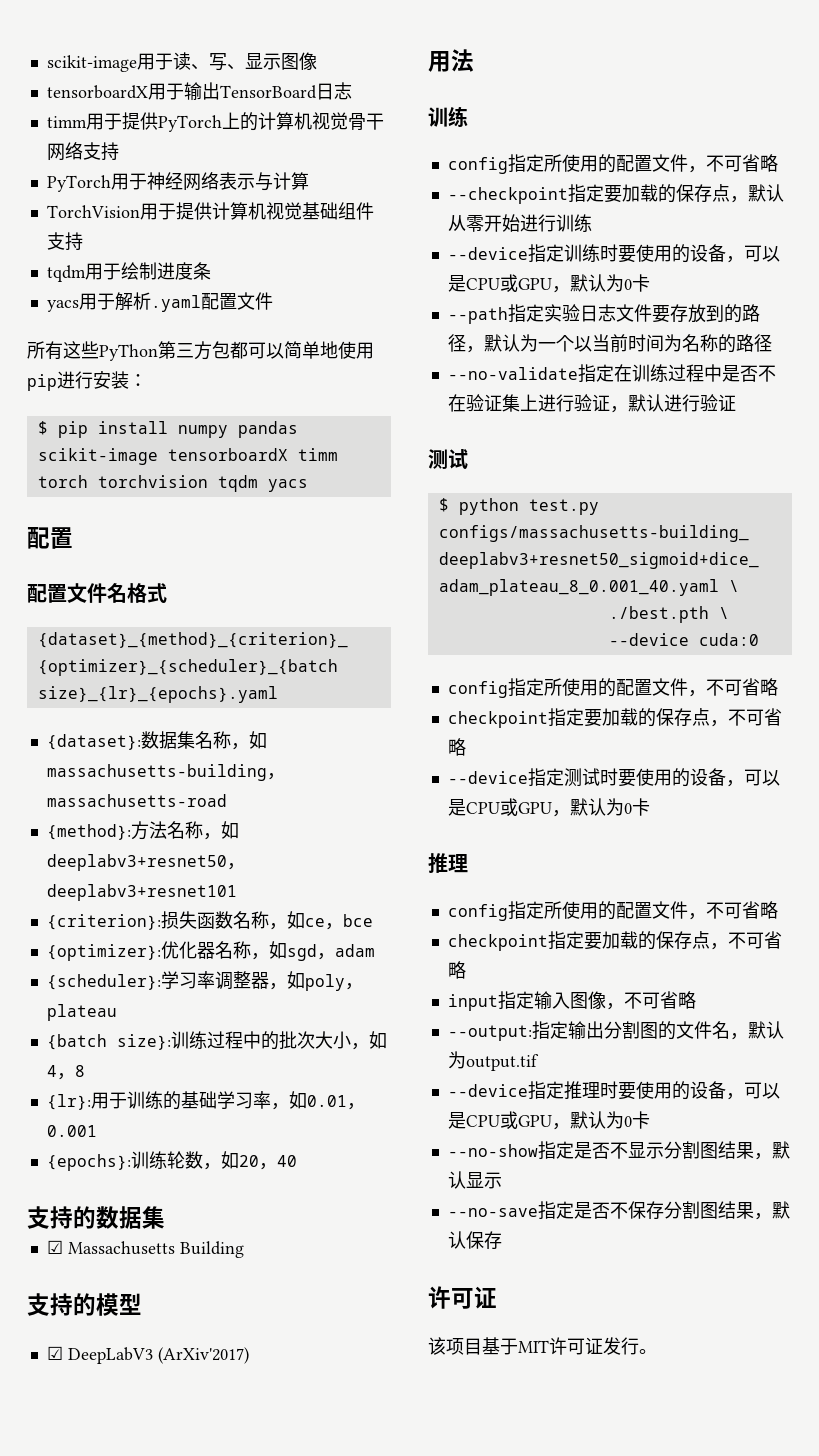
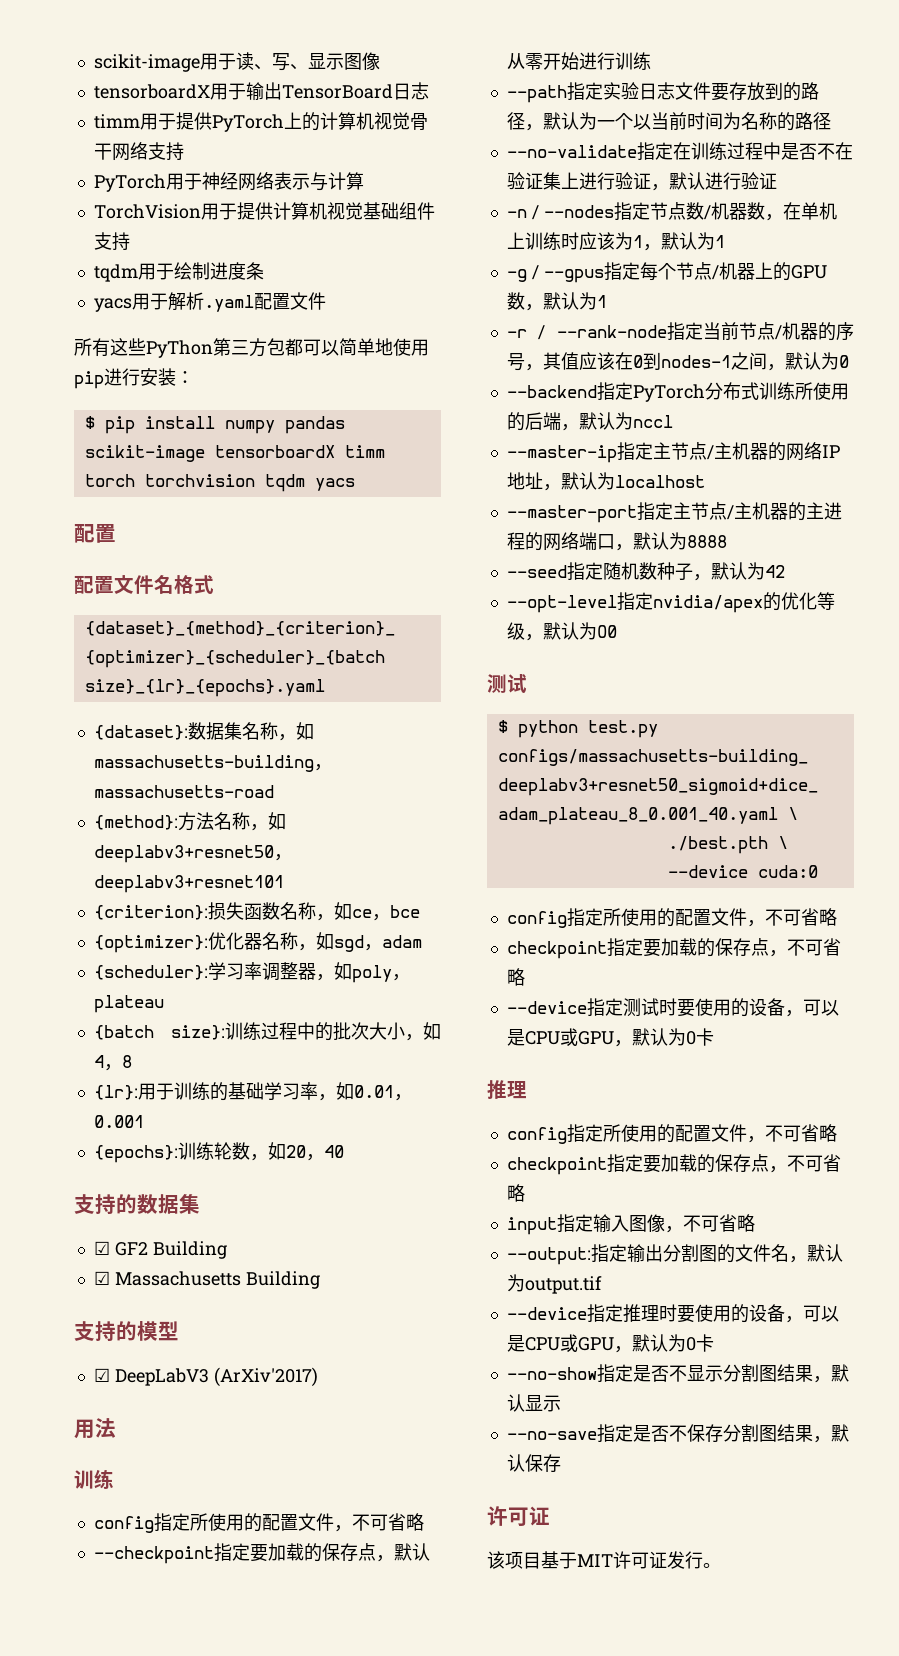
(165, 1217) none -> [93,1241,227,1259] // ☑ GF2 Building
[447,244,780,263] [447,274,650,293] // --device指定训练时要使用的设备，可以是CPU或GPU，默认为0卡 -> (651, 61) none
(736, 403) none -> [506,202,837,221] [506,232,725,251] [506,262,827,283] [506,292,607,311] [506,322,854,341] [506,352,849,371] [506,382,849,402] [506,412,673,431] [506,442,840,463] [506,472,705,491] [506,502,842,523] [506,532,727,551] [506,562,785,581] [506,592,835,613] [506,622,617,641] // -n / --nodes指定节点数/机器数，在单机上训练时应该为1，默认为1 // -g / --gpus指定每个节点/机器上的GPU数，默认为1 // -r / --rank-node指定当前节点/机器的序号，其值应该在0到nodes-1之间，默认为0 // --backend指定PyTorch分布式训练所使用的后端，默认为nccl // --master-ip指定主节点/主机器的网络IP地址，默认为localhost // --master-port指定主节点/主机器的主进程的网络端口，默认为8888 // --seed指定随机数种子，默认为42 // --opt-level指定nvidia/apex的优化等级，默认为O0

